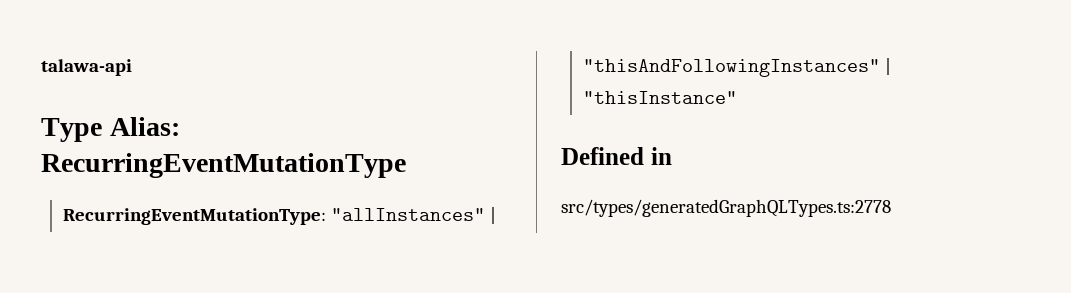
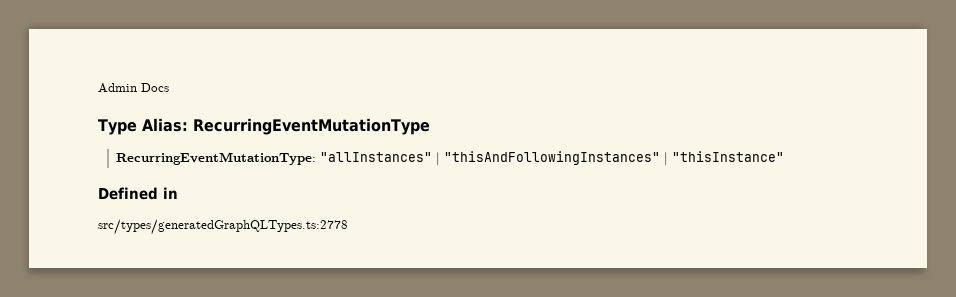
[41,59,132,76] talawa-api -> [98,83,169,93] Admin Docs

